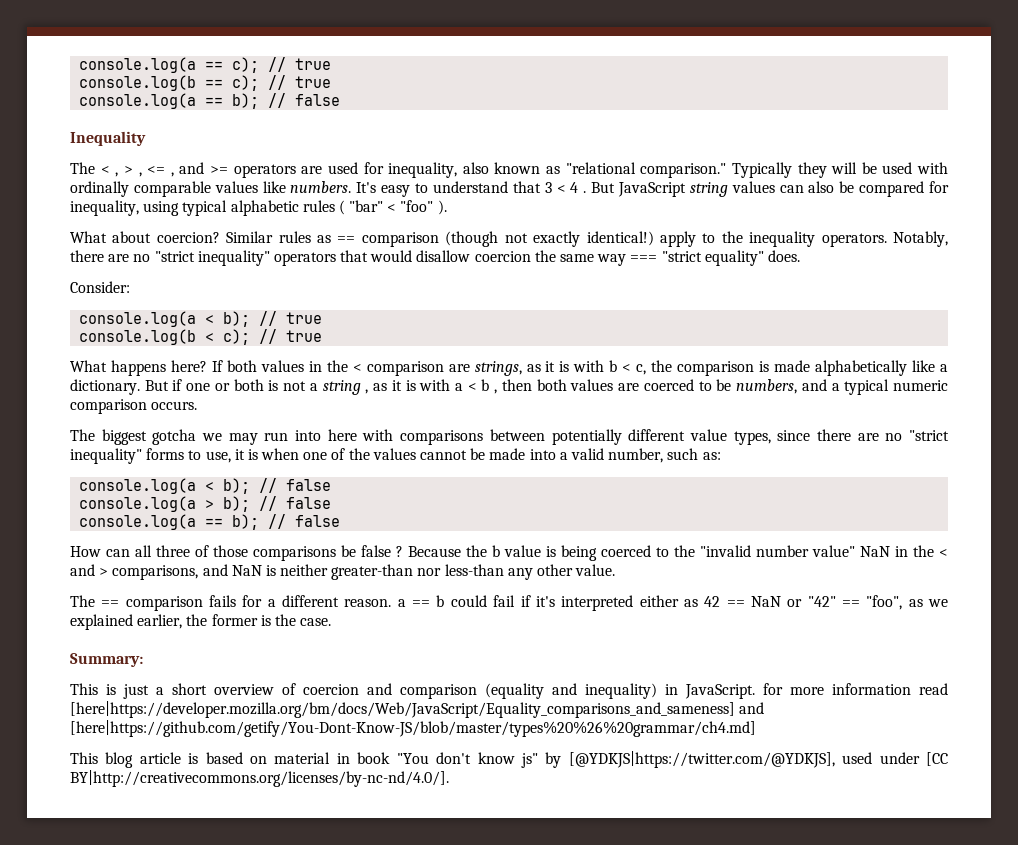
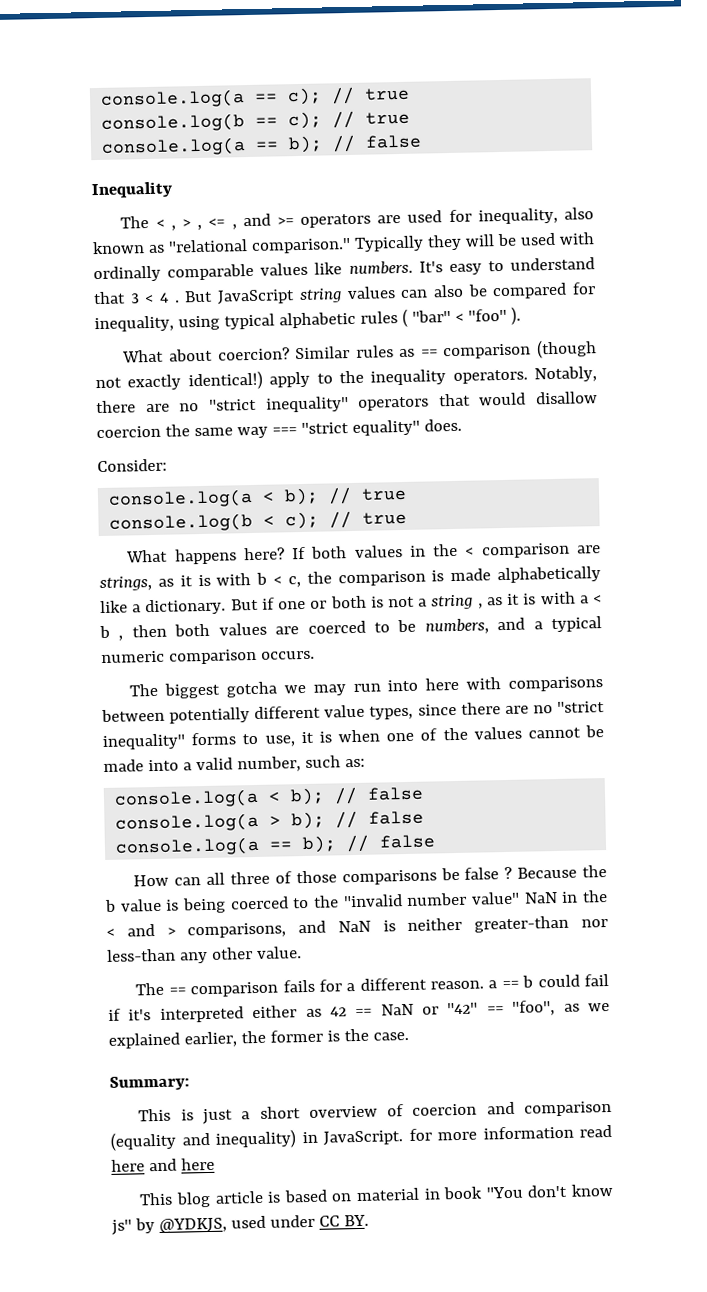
[70,701,765,718] [70,720,756,737] [here|https://developer.mozilla.org/bm/docs/Web/JavaScript/Equality_comparisons_and_sameness] and [here|https://github.com/getify/You-Dont-Know-JS/blob/master/types%20%26%20grammar/ch4.md] -> [111,1157,215,1172] here and here
[568,751,835,768] [@YDKJS|https://twitter.com/@YDKJS], -> [158,1217,227,1233] @YDKJS,
[926,752,949,766] [70,770,449,787] [CC BY|http://creativecommons.org/licenses/by-nc-nd/4.0/]. -> [318,1214,369,1227] CC BY.

